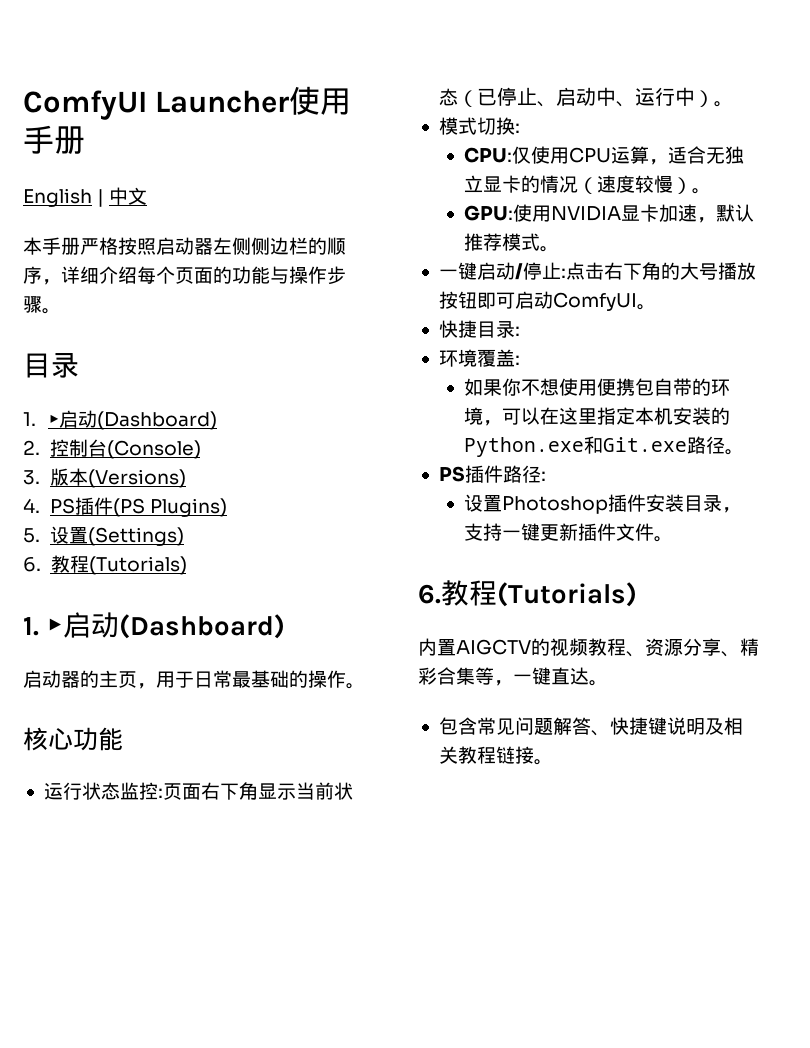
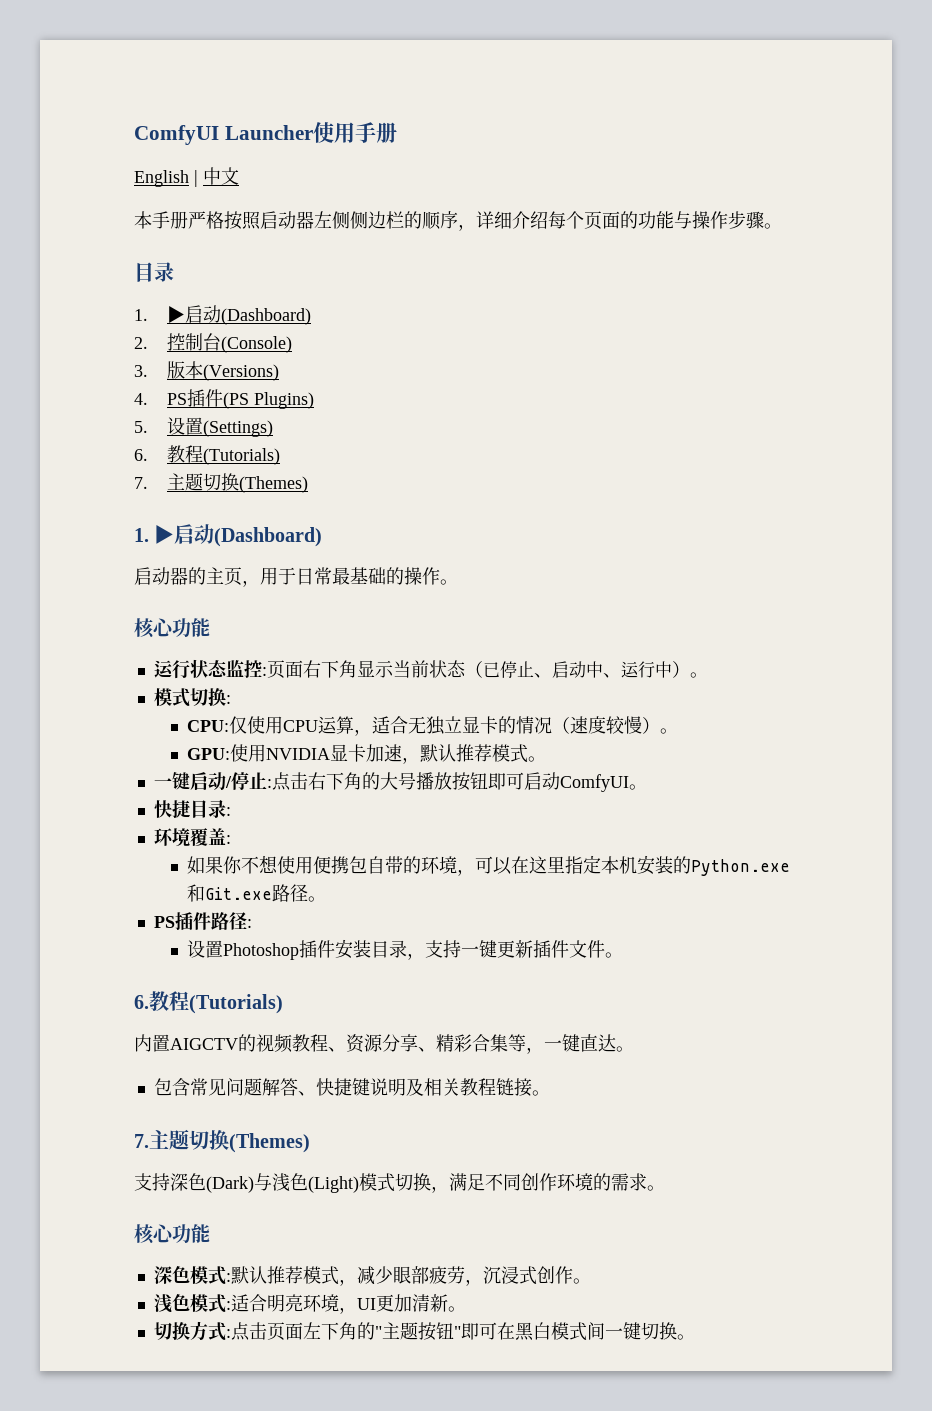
(187, 565) none -> [134,473,309,493] // 7.主题切换(Themes)
(553, 762) none -> [134,1129,310,1153] [134,1173,665,1193] [134,1224,210,1244] [153,1266,591,1286] [153,1294,466,1314] [153,1321,695,1341] // 7.主题切换(Themes) // 支持深色(Dark)与浅色(Light)模式切换，满足不同创作环境的需求。 // 核心功能 // 深色模式:默认推荐模式，减少眼部疲劳，沉浸式创作。 // 浅色模式:适合明亮环境，UI更加清新。 // 切换方式:点击页面左下角的"主题按钮"即可在黑白模式间一键切换。

